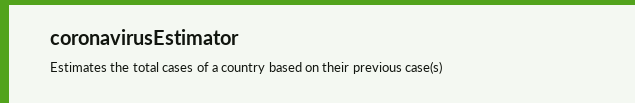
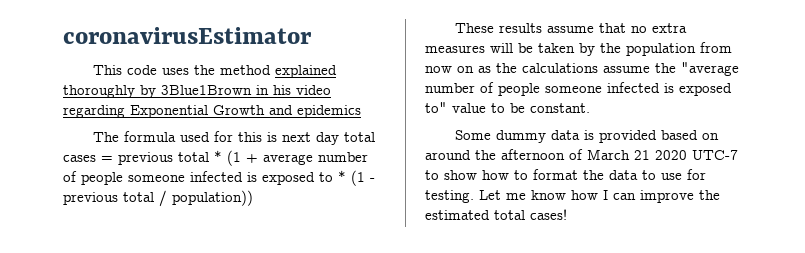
[50,61,443,74] Estimates the total cases of a country based on their previous case(s) -> [93,65,338,78] [63,85,331,98] [63,105,361,118] [93,131,376,145] [63,150,368,166] [63,170,375,186] [63,190,253,207] [455,23,688,33] [425,42,732,56] [425,62,739,76] [425,82,732,96] [425,102,590,113] [455,130,720,143] [425,149,738,160] [425,169,706,180] [425,190,720,203] [425,209,567,220] This code uses the method explained thoroughly by 3Blue1Brown in his video regarding Exponential Growth and epidemics // The formula used for this is next day total cases = previous total * (1 + average number of people someone infected is exposed to * (1 - previous total / population)) // These results assume that no extra measures will be taken by the population from now on as the calculations assume the "average number of people someone infected is exposed to" value to be constant. // Some dummy data is provided based on around the afternoon of March 21 2020 UTC-7 to show how to format the data to use for testing. Let me know how I can improve the estimated total cases!

